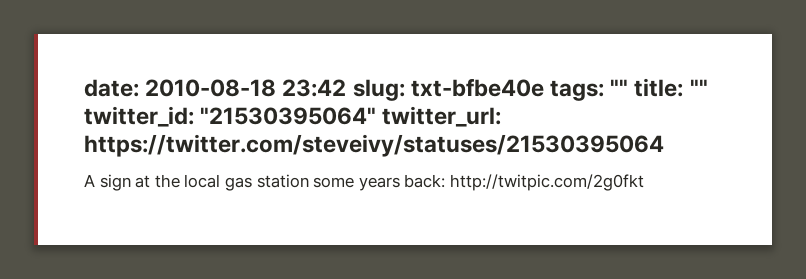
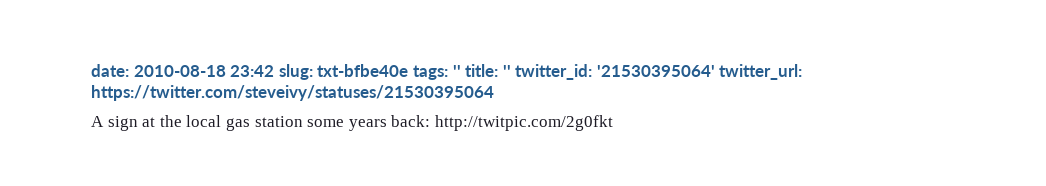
[610,78,708,97] [84,106,377,127] "" title: "" twitter_id: "21530395064" -> [452,64,715,80] '' title: '' twitter_id: '21530395064'

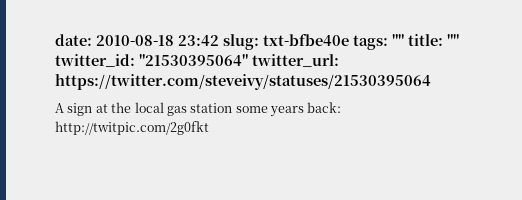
[452,64,715,80] '' title: '' twitter_id: '21530395064' -> [392,34,459,46] [55,54,248,67] "" title: "" twitter_id: "21530395064"

